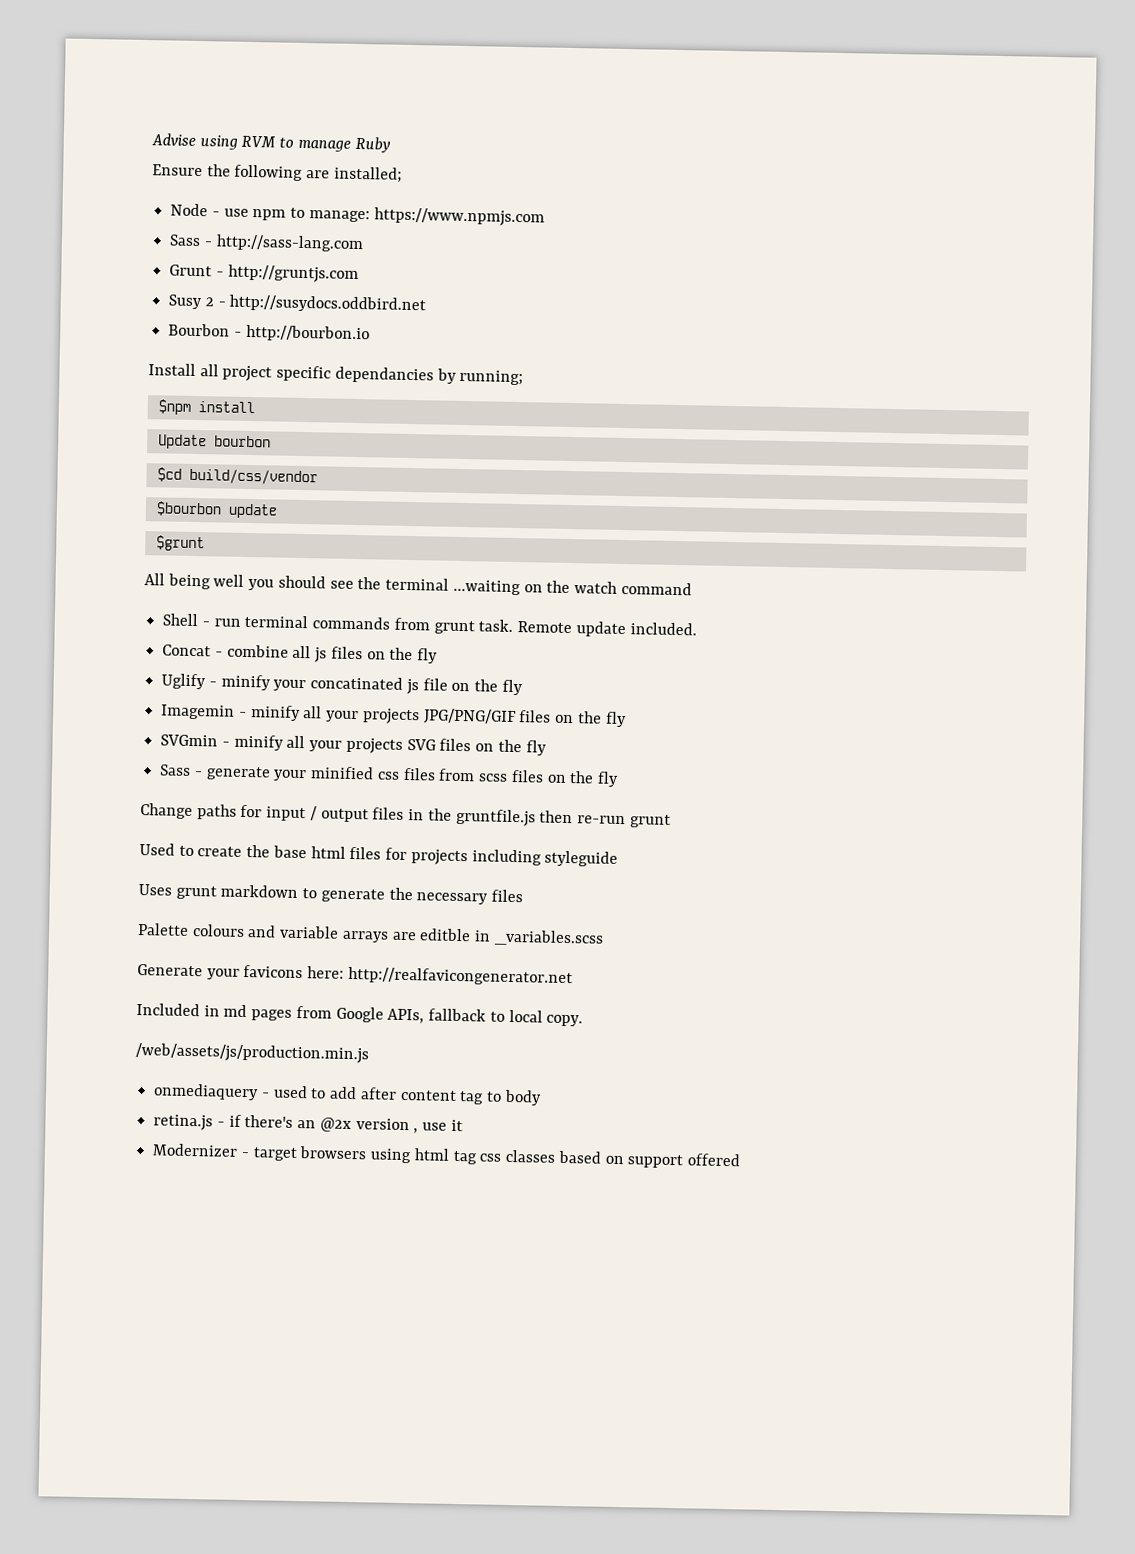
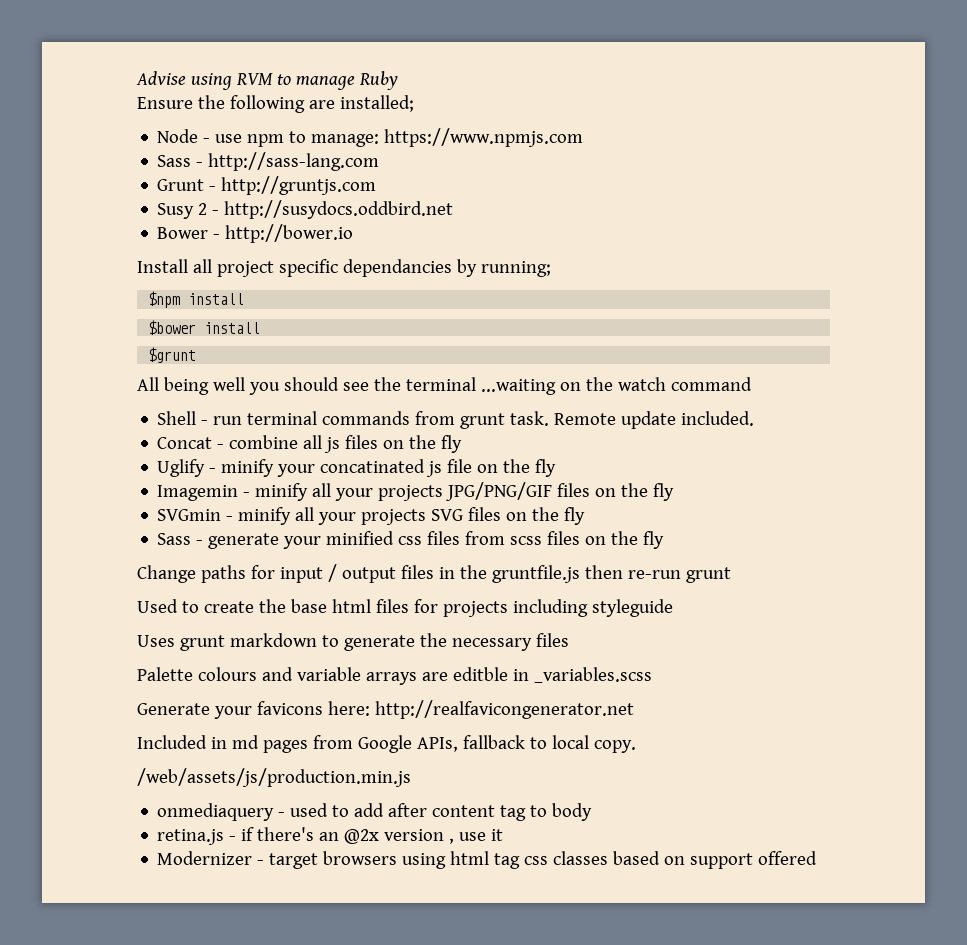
[168,323,370,343] Bourbon - http://bourbon.io -> [157,224,354,243] Bower - http://bower.io
[157,434,271,450] [156,467,318,486] [155,501,278,519] Update bourbon // $cd build/css/vendor // $bourbon update -> [148,320,261,335] $bower install

